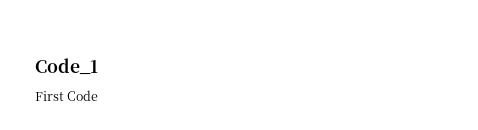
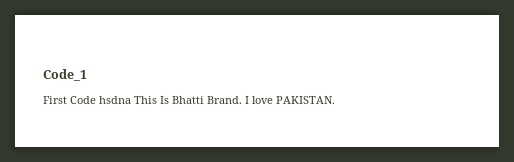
(99, 95) none -> [99,96,335,104] hsdna This Is Bhatti Brand. I love PAKISTAN.

